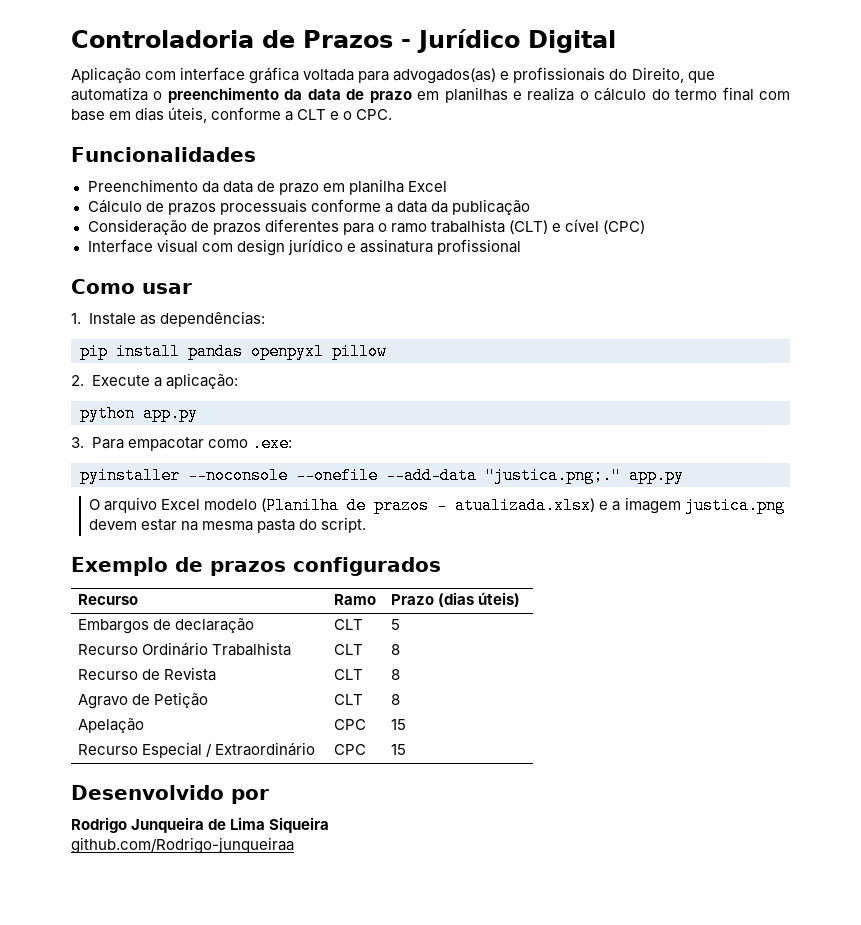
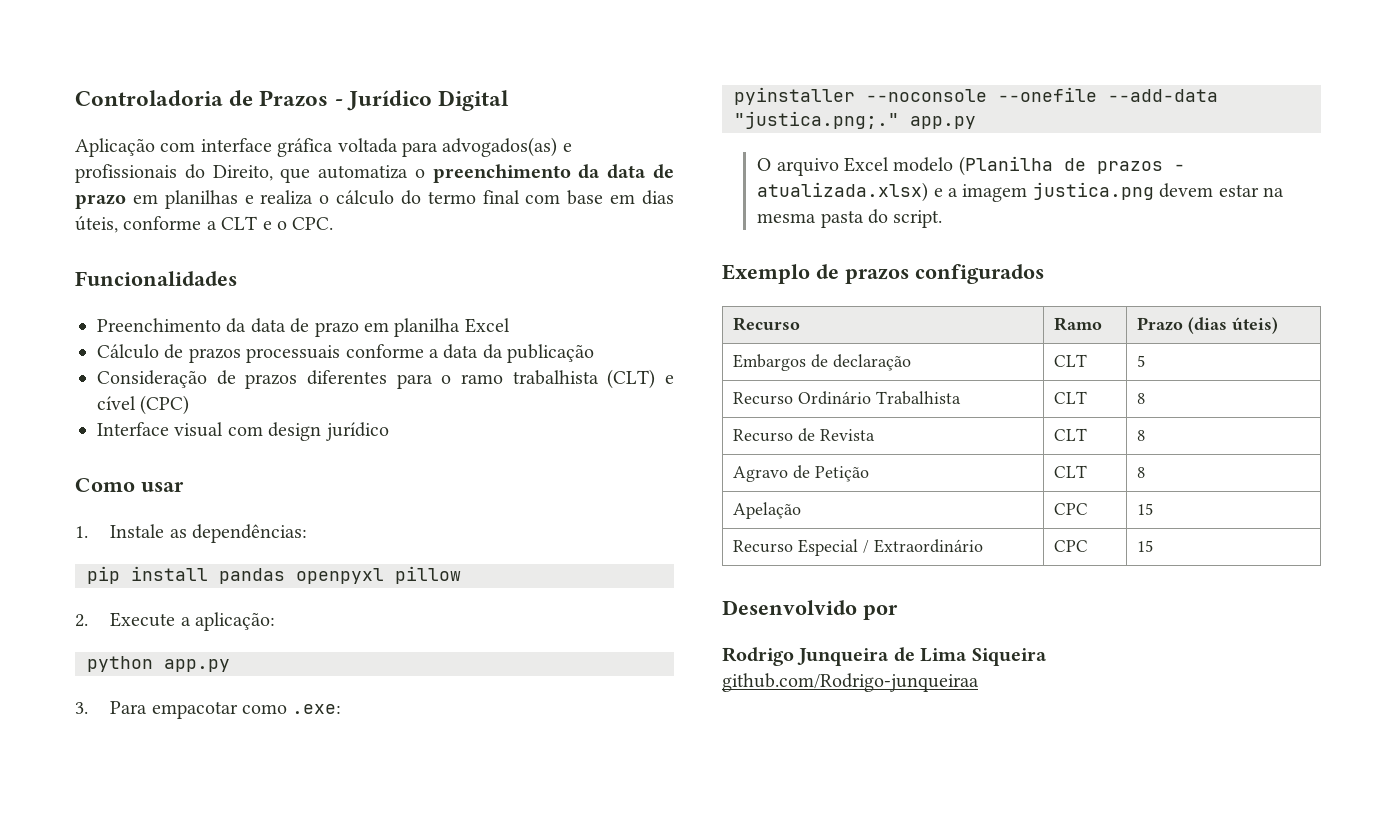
[346,239,521,255] e assinatura profissional -> (389, 431) none

